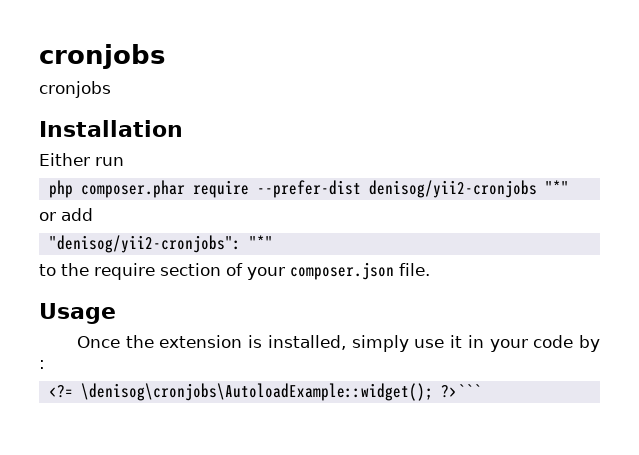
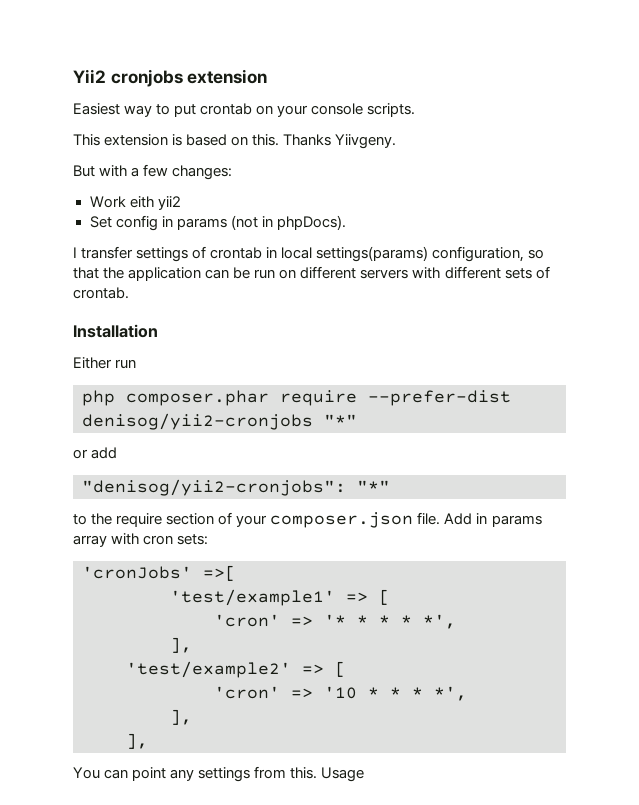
[39,44,165,69] [39,81,111,98] cronjobs // cronjobs -> [73,69,268,87] [73,103,416,117] [73,134,397,149] [73,164,233,180] [89,196,181,210] [89,215,346,231] [73,246,545,262] [73,266,550,281] [73,287,129,299] Yii2 cronjobs extension // Easiest way to put crontab on your console scripts. // This extension is based on this. Thanks Yiivgeny. // But with a few changes: // Work eith yii2 // Set config in params (not in phpDocs). // I transfer settings of crontab in local settings(params) configuration, so that the application can be run on different servers with different sets of crontab.
[39,303,116,324] [76,335,600,352] [39,360,45,369] [48,383,481,401] // Usage // Once the extension is installed, simply use it in your code by : // <?= \denisog\cronjobs\AutoloadExample::widget(); ?>``` -> [444,513,542,527] [73,533,209,547] [82,565,236,581] [170,589,390,606] [214,614,456,629] [170,637,192,653] [126,661,346,678] [214,686,467,701] [170,709,192,725] [126,733,148,749] [73,766,365,782] Add in params array with cron sets: // 'cronJobs' =>[ // 'test/example1' => [ // 'cron' => '* * * * *', // ], // 'test/example2' => [ // 'cron' => '10 * * * *', // ], // ], // You can point any settings from this. Usage

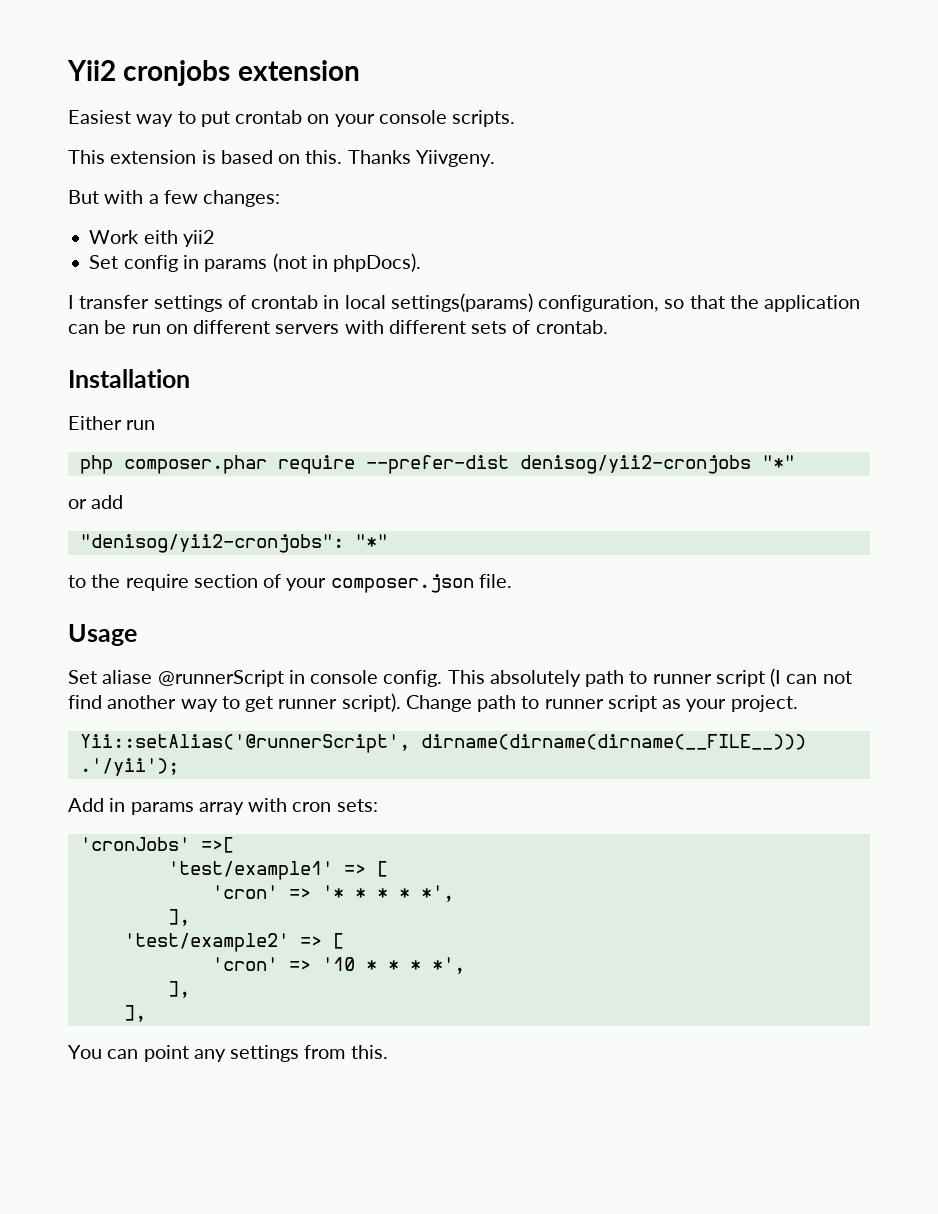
(441, 518) none -> [68,624,137,646] [68,668,852,687] [68,693,798,712] [79,734,806,753] [79,758,179,776] // Usage // Set aliase @runnerScript in console config. This absolutely path to runner script (I can not find another way to get runner script). Change path to runner script as your project. // Yii::setAlias('@runnerScript', dirname(dirname(dirname(__FILE__))) .'/yii'); //
[321,767,365,782] Usage -> (388, 1052) none

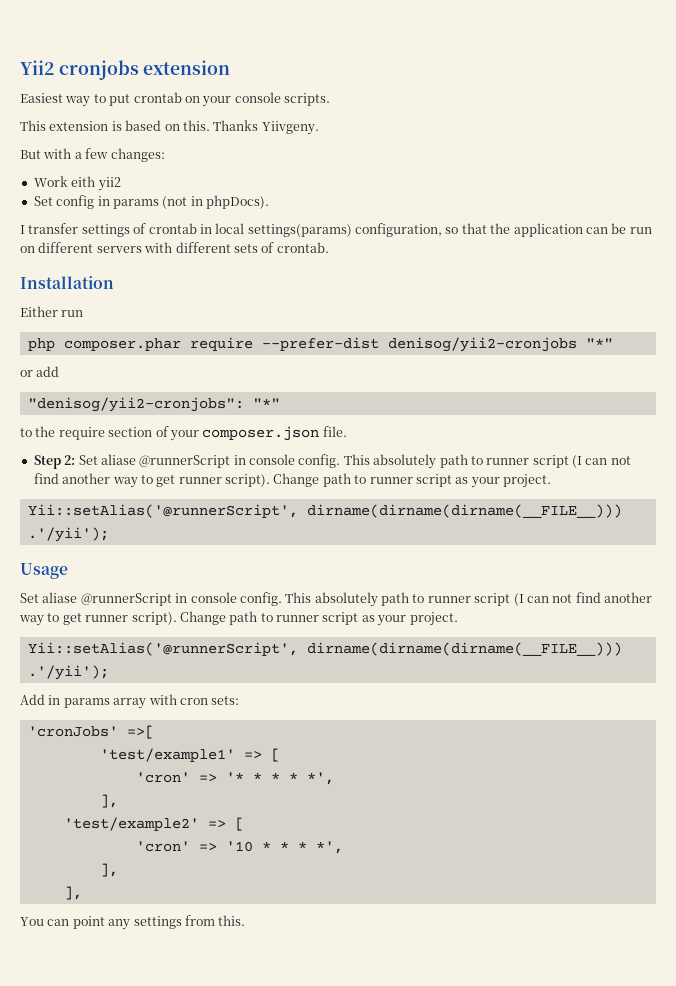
(512, 581) none -> [33,454,631,469] [33,473,551,488] [27,504,622,518] [27,527,109,542] // Step 2: Set aliase @runnerScript in console config. This absolutely path to runner script (I can not find another way to get runner script). Change path to runner script as your project. // Yii::setAlias('@runnerScript', dirname(dirname(dirname(__FILE__))) .'/yii');

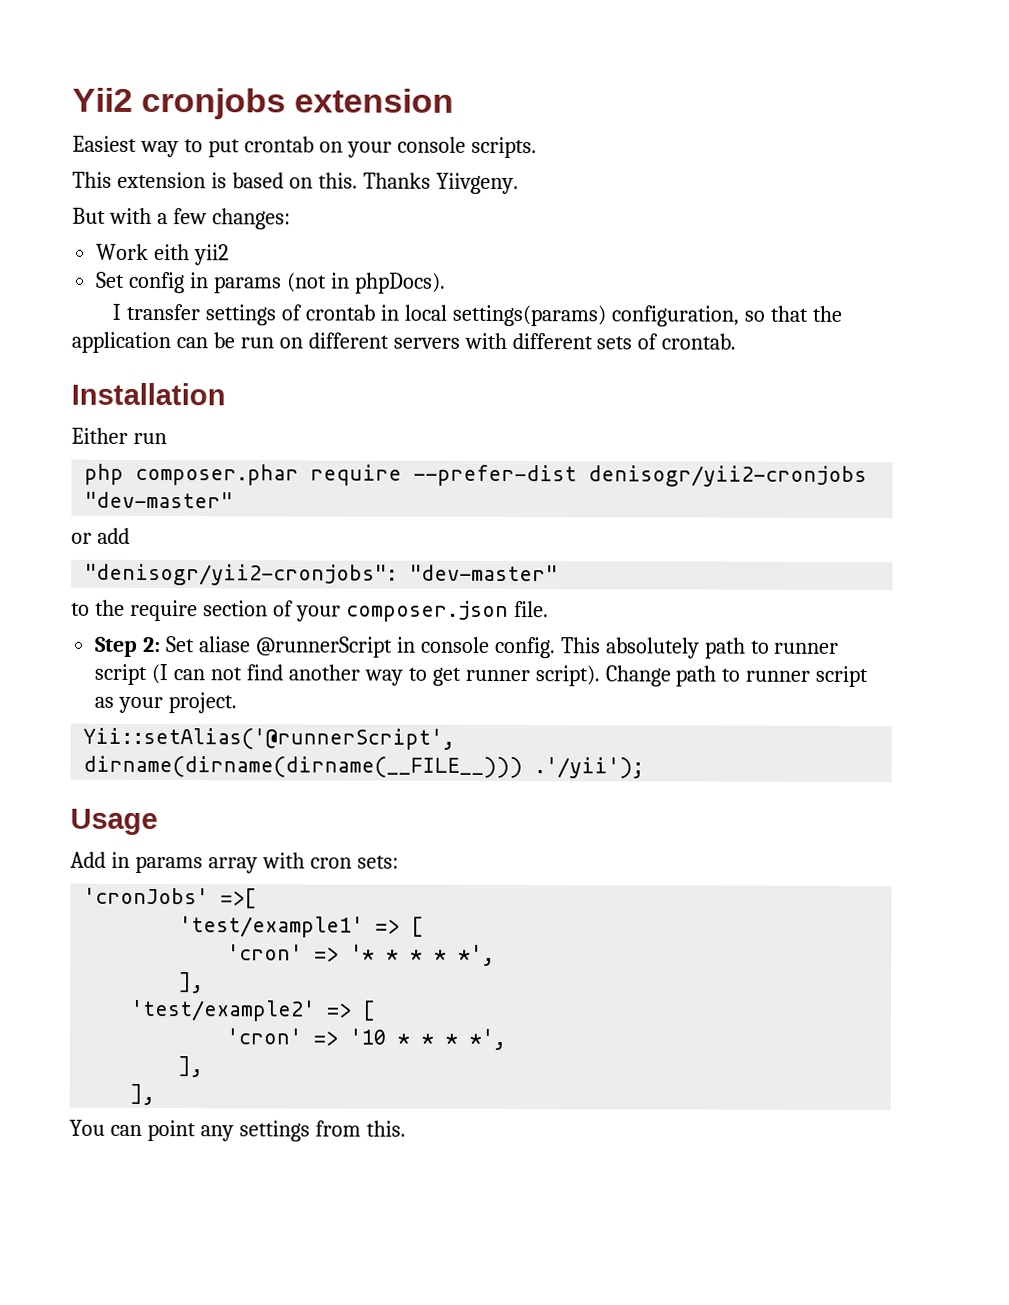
[387,337,613,352] denisog/yii2-cronjobs "*" -> [588,465,868,488] [84,491,234,509] denisogr/yii2-cronjobs "dev-master"
[27,397,280,412] "denisog/yii2-cronjobs": "*" -> [84,563,559,586] "denisogr/yii2-cronjobs": "dev-master"
[20,592,652,607] [19,611,458,626] [27,642,622,656] [27,665,109,680] // Set aliase @runnerScript in console config. This absolutely path to runner script (I can not find another way to get runner script). Change path to runner script as your project. // Yii::setAlias('@runnerScript', dirname(dirname(dirname(__FILE__))) .'/yii'); -> (158, 822) none

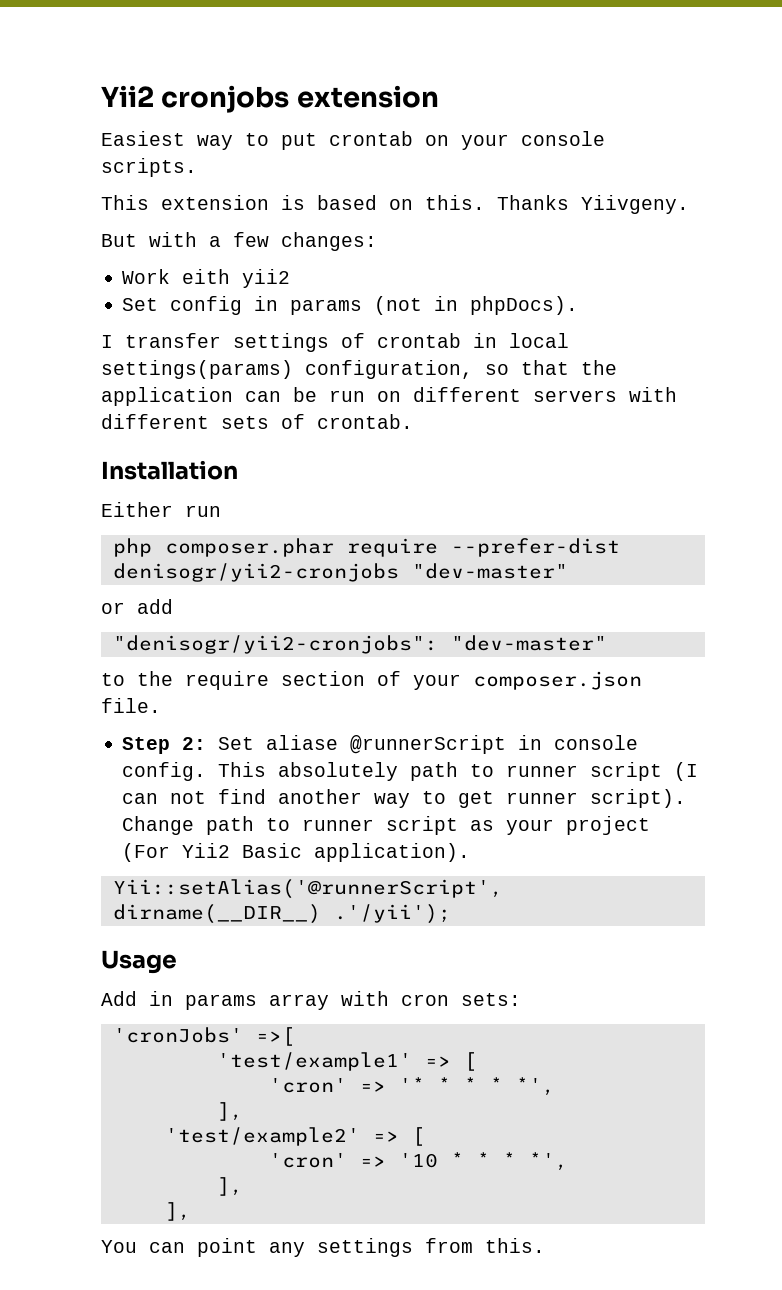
[168,692,238,714] project. -> [566,816,651,835] [122,843,471,862] project (For Yii2 Basic application).
[83,755,524,779] dirname(dirname(dirname(__FILE__))) -> [112,904,321,924] dirname(__DIR__)

